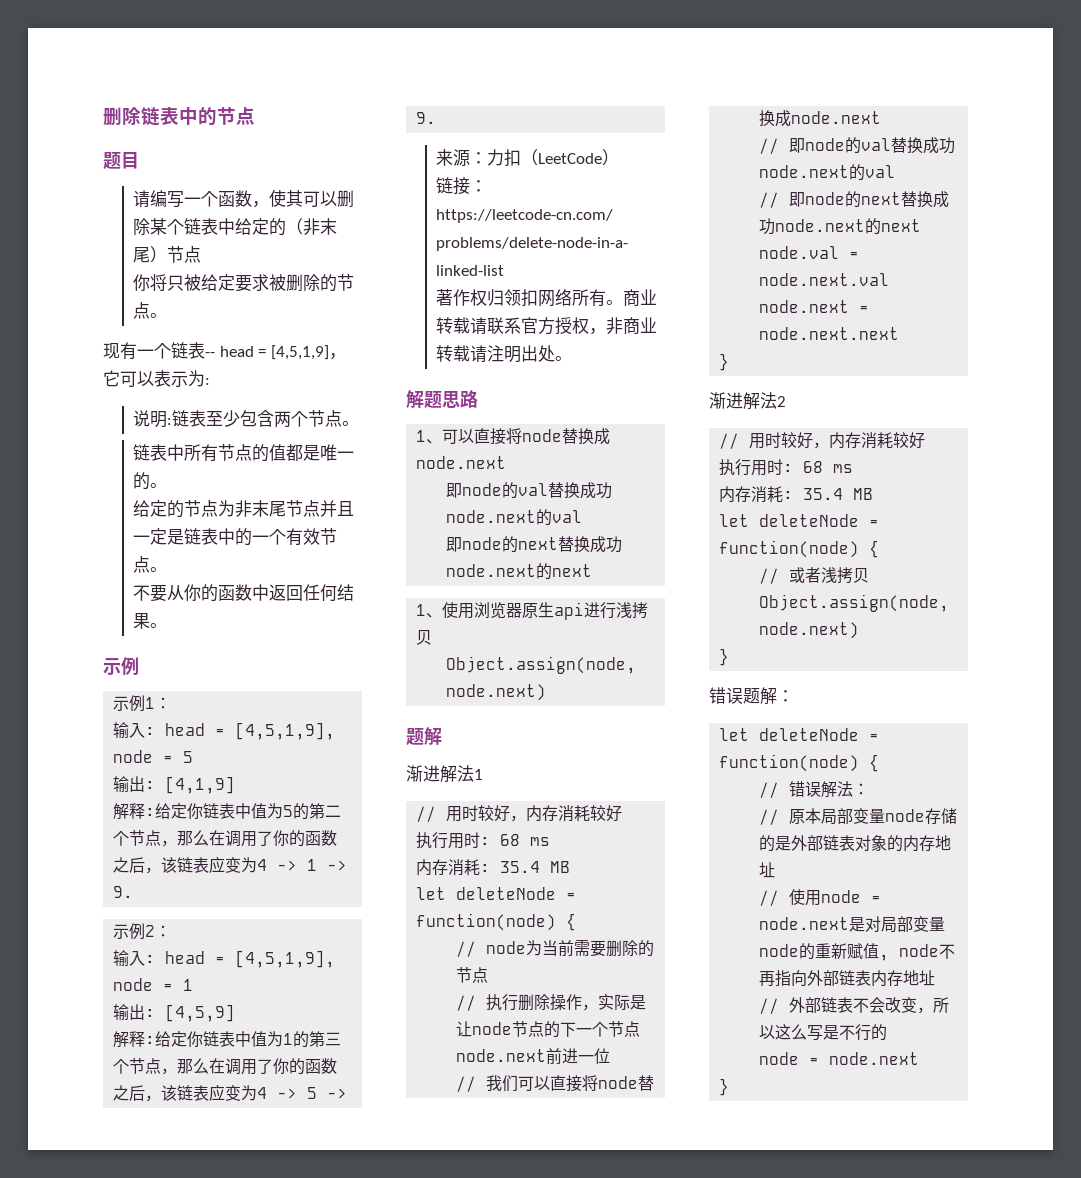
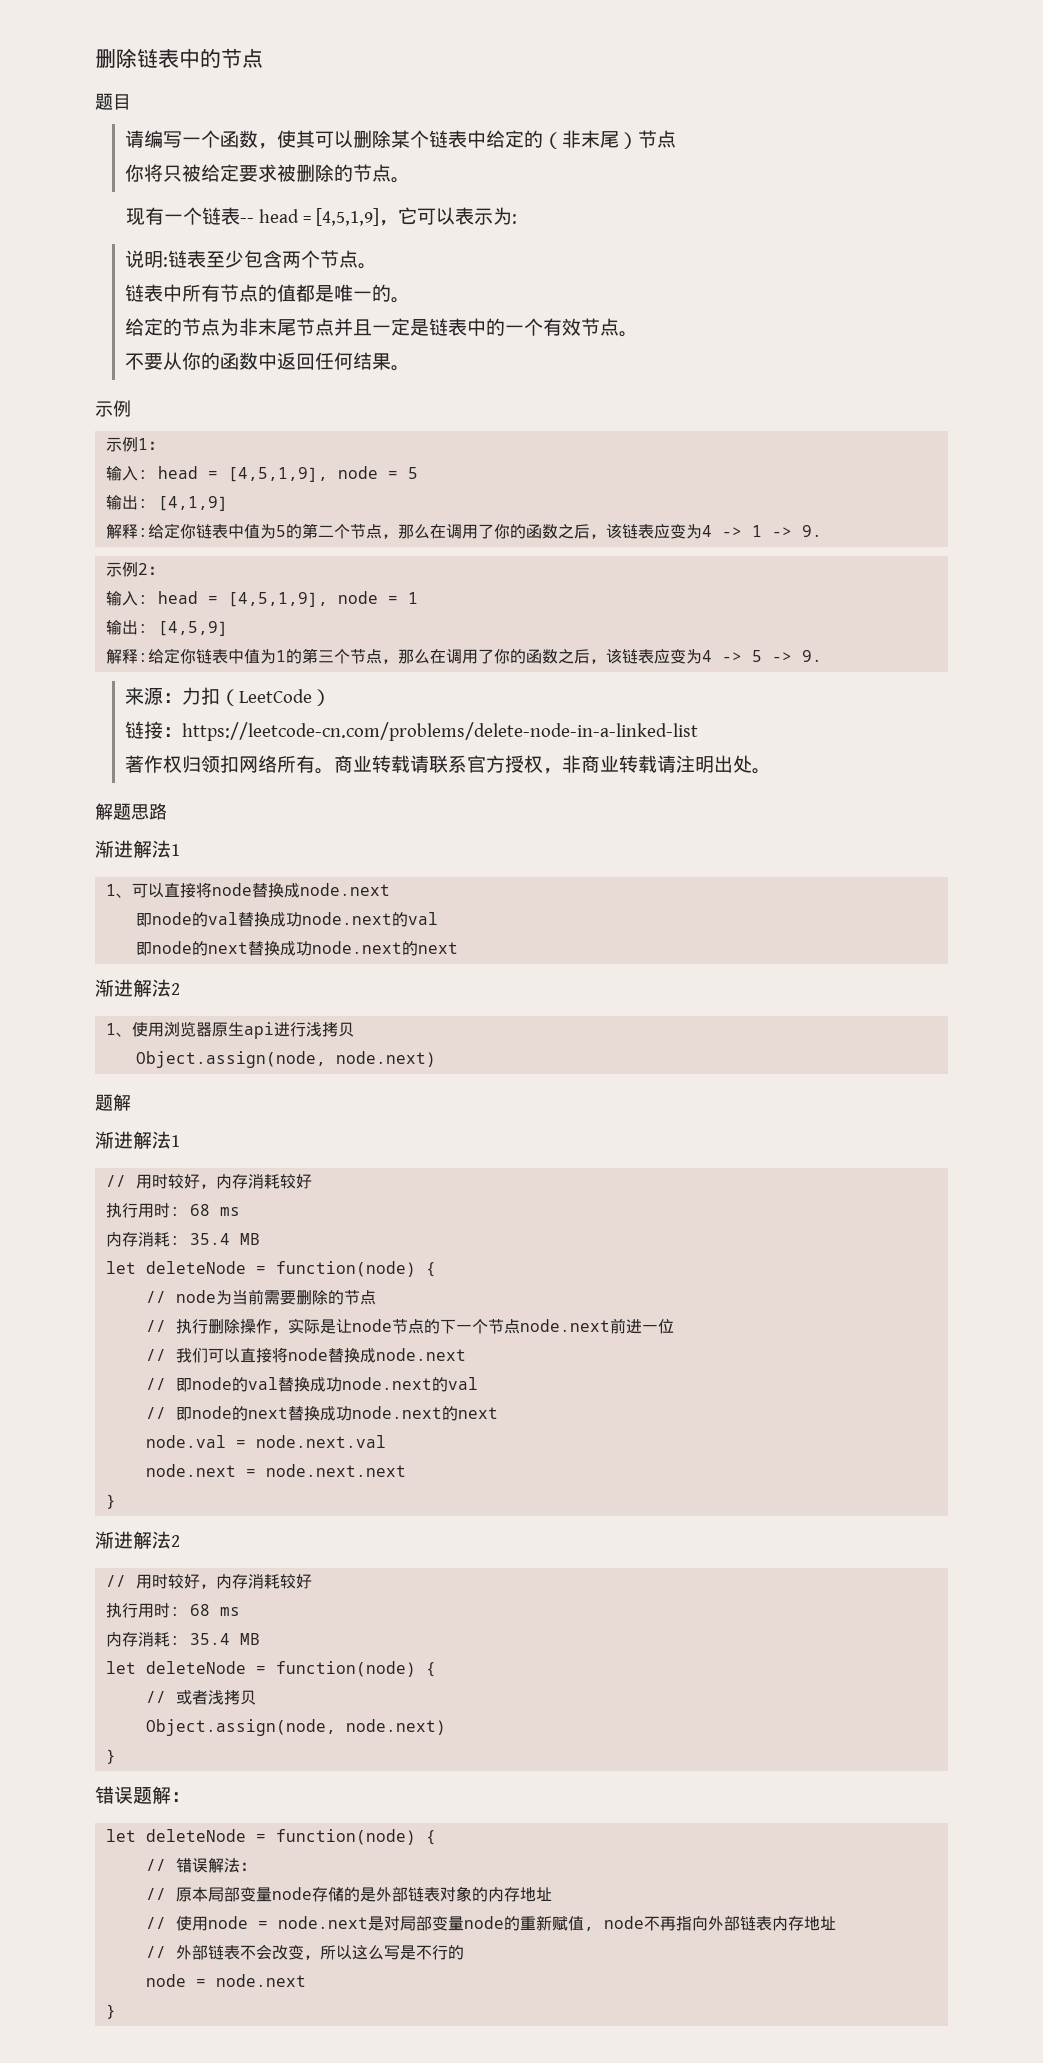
(478, 399) none -> [95,840,180,858] // 渐进解法1
(593, 570) none -> [95,979,180,997] // 渐进解法2

